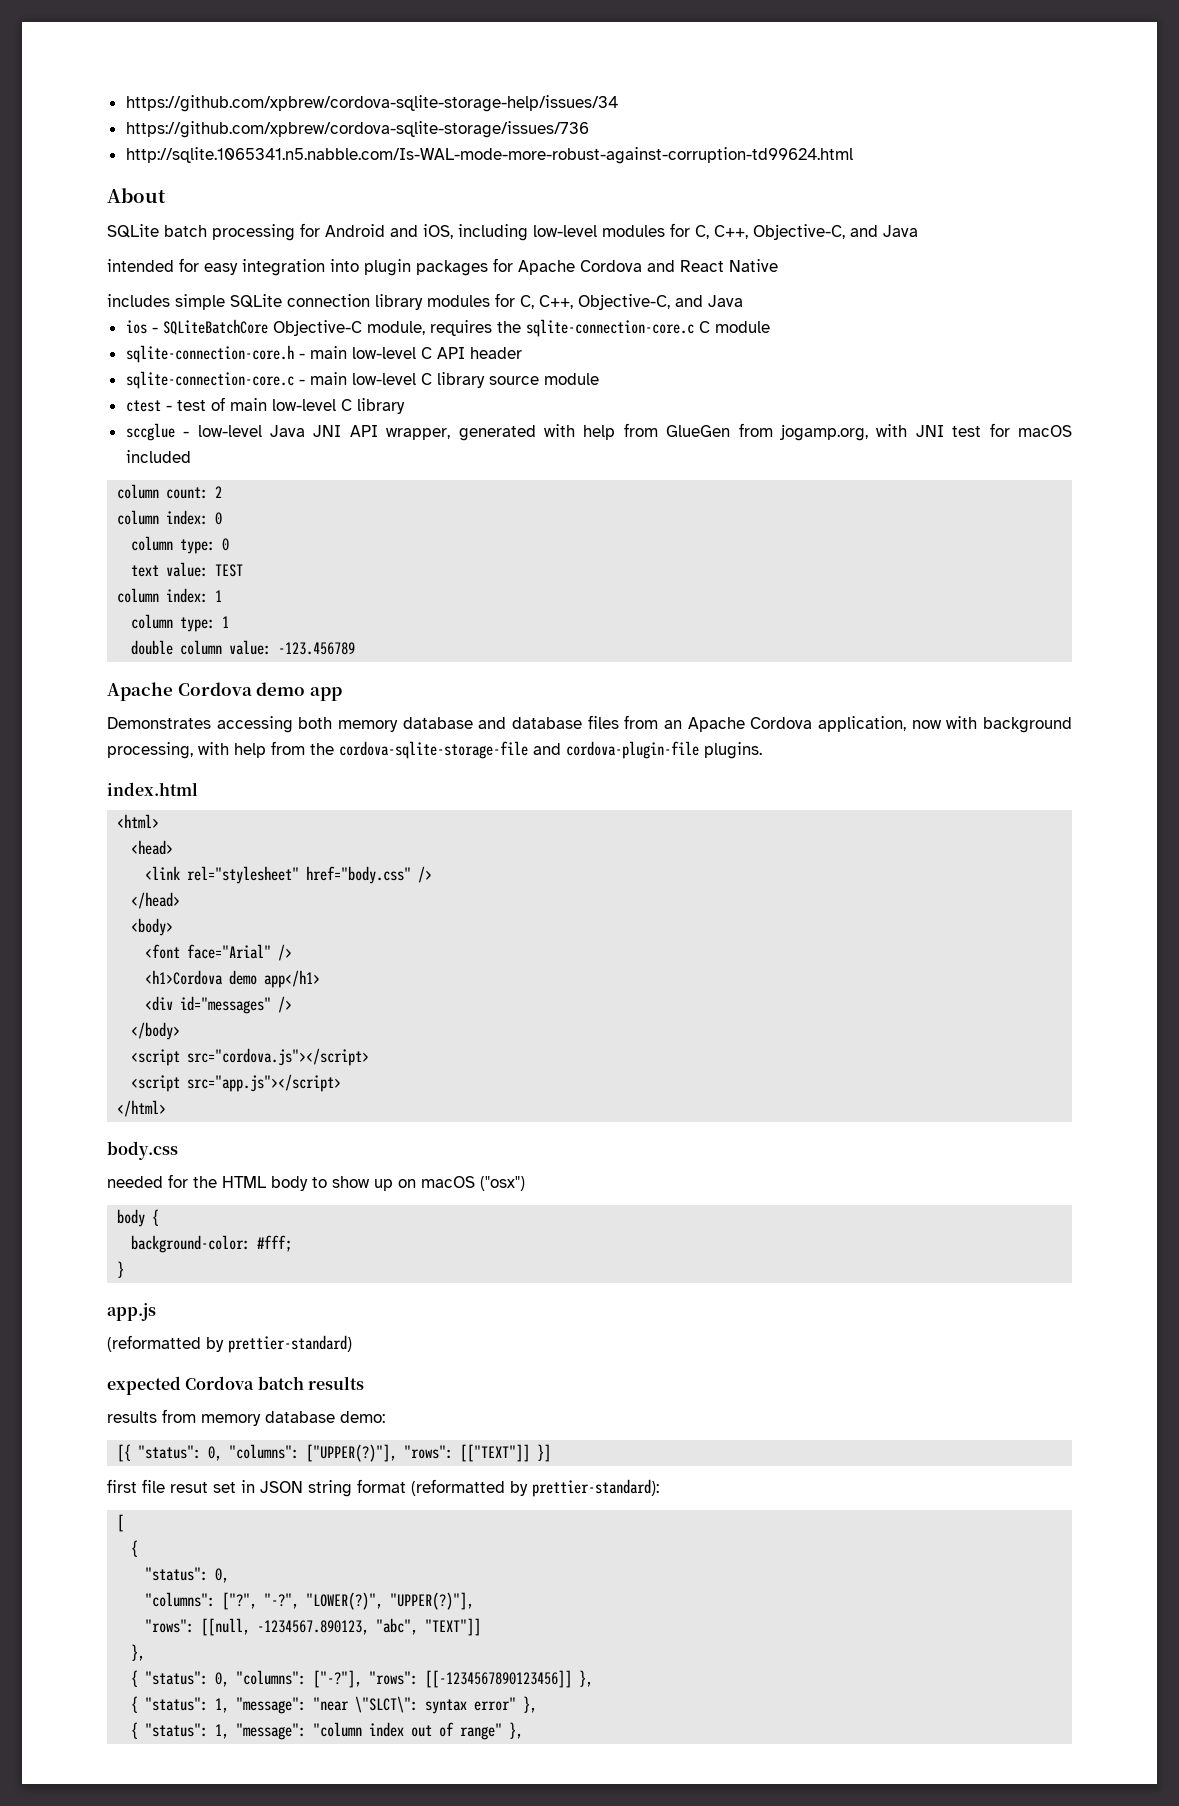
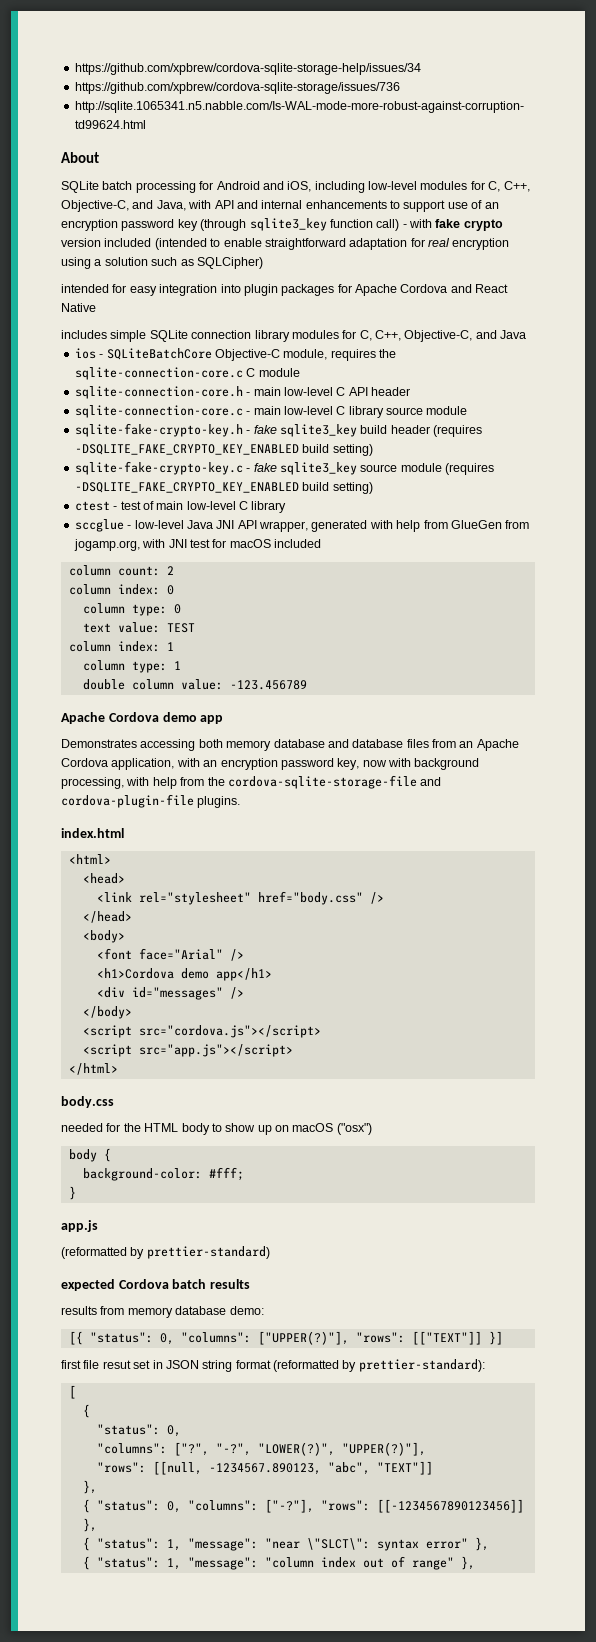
[883,225,918,237] Java -> [156,200,499,212] [61,218,503,231] [61,238,510,250] [61,257,263,269] Java, with API and internal enhancements to support use of an encryption password key (through sqlite3_key function call) - with fake crypto version included (intended to enable straightforward adaptation for real encryption using a solution such as SQLCipher)
(599, 379) none -> [74,423,482,437] [74,444,373,456] [74,461,494,475] [74,482,373,494] // sqlite-fake-crypto-key.h - fake sqlite3_key build header (requires -DSQLITE_FAKE_CRYPTO_KEY_ENABLED build setting) // sqlite-fake-crypto-key.c - fake sqlite3_key source module (requires -DSQLITE_FAKE_CRYPTO_KEY_ENABLED build setting)
(906, 724) none -> [176,758,360,770] with an encryption password key,

